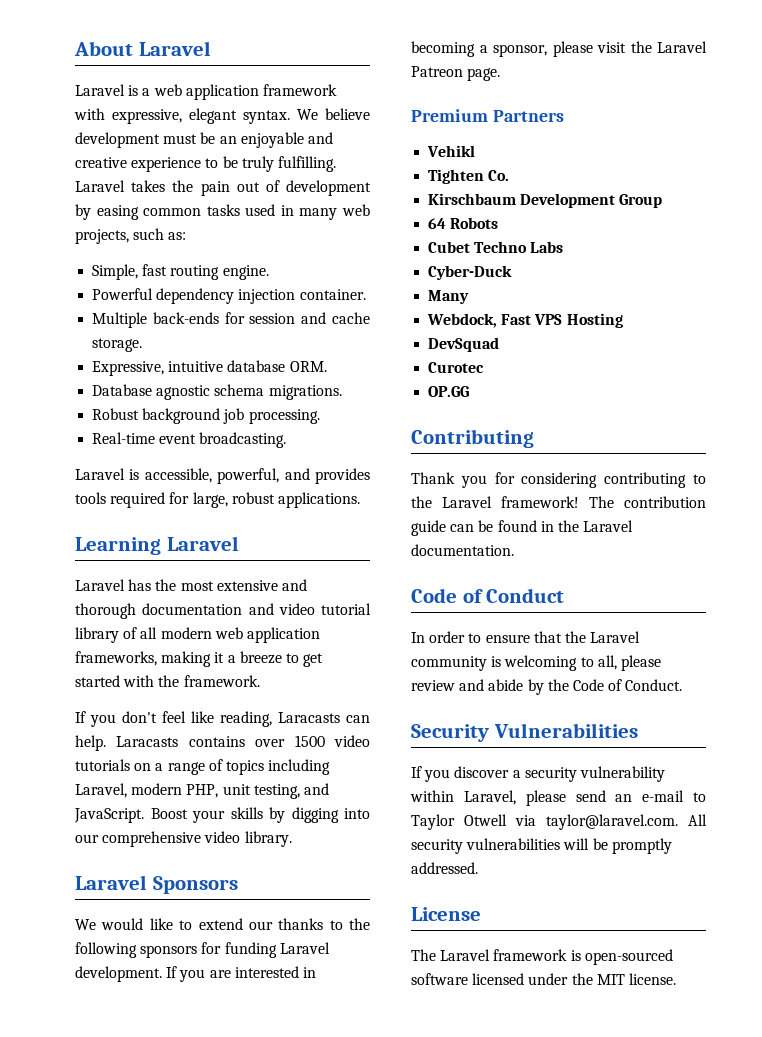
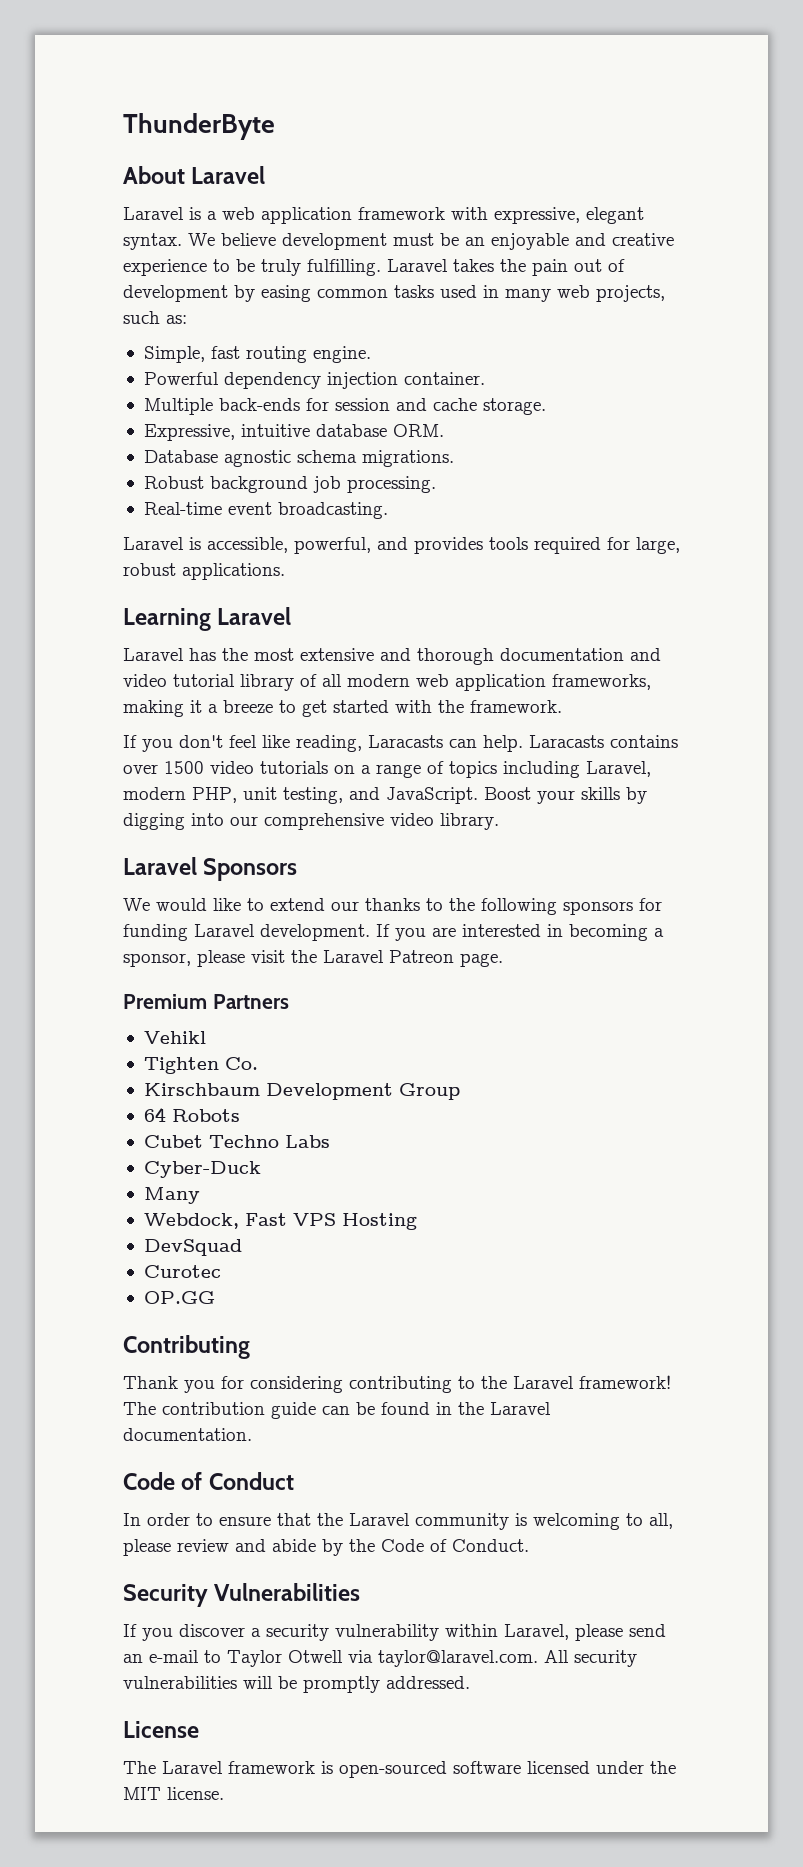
(74, 48) none -> [123,113,275,140] ThunderByte //

